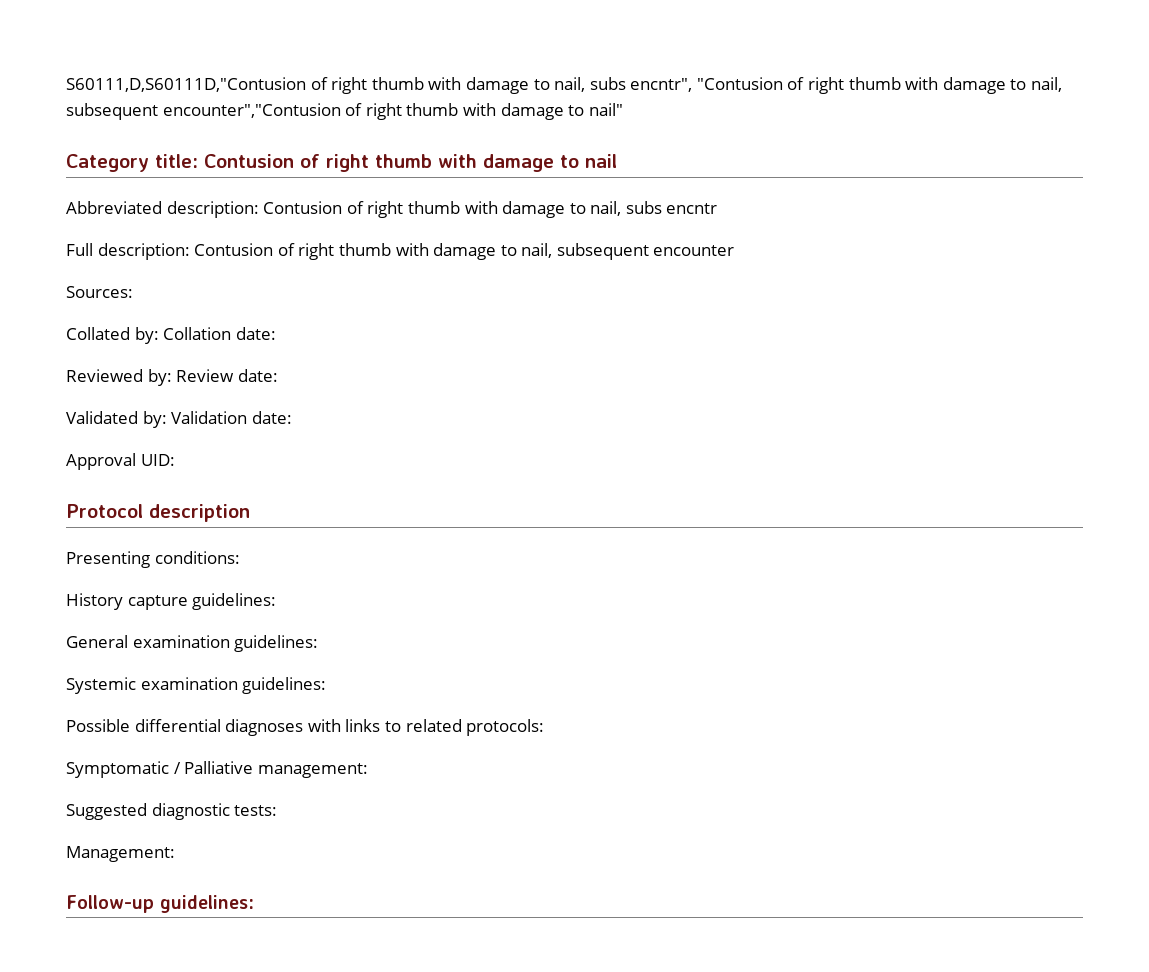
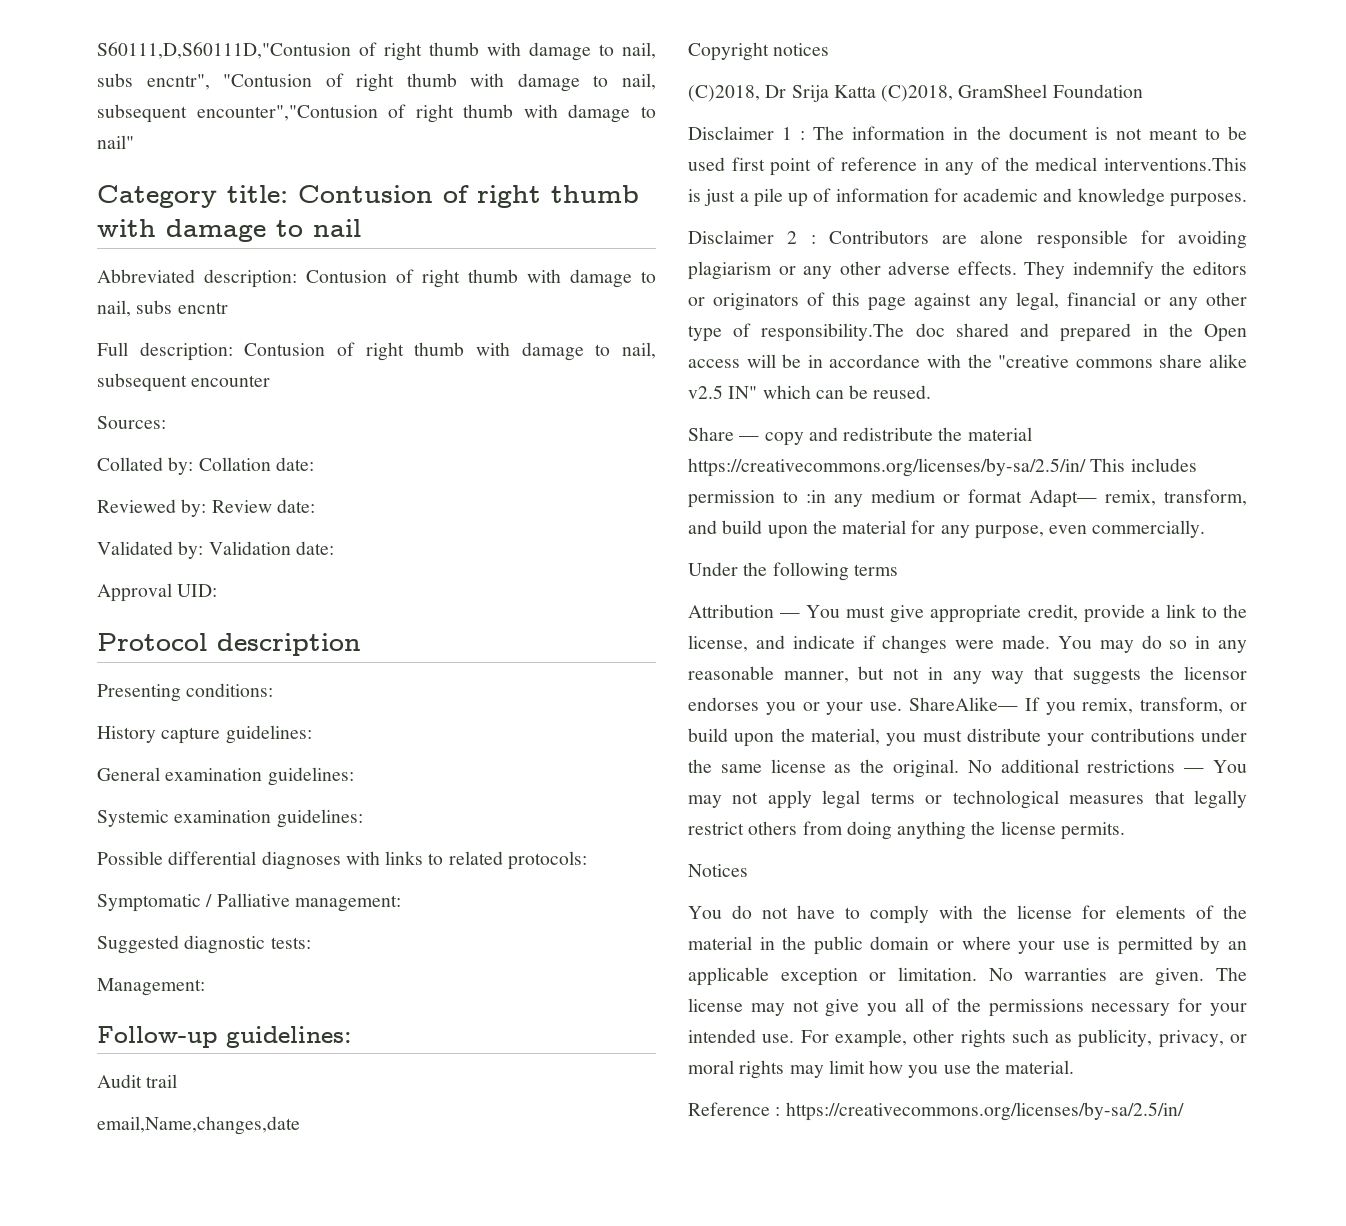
(254, 904) none -> [97,1074,178,1088] [97,1116,300,1135] [688,42,830,61] [688,84,1143,102] [688,126,1247,140] [688,157,1247,176] [688,188,1247,207] [688,230,1247,249] [688,261,1247,280] [688,292,1248,311] [688,323,1247,342] [688,354,1247,368] [688,385,932,399] [688,427,1032,446] [688,458,1197,477] [688,489,1247,508] [688,520,1206,539] [688,562,898,581] [688,604,1248,623] [688,635,1247,654] [688,666,1247,685] [688,697,1247,715] [688,728,1247,747] [688,759,1247,778] [688,790,1247,809] [688,821,1125,840] [688,864,748,877] [688,905,1247,924] [688,936,1247,955] [688,967,1247,986] [688,998,1247,1017] [688,1029,1247,1048] [688,1060,1075,1079] [688,1102,1184,1121] // Audit trail // email,Name,changes,date // Copyright notices // (C)2018, Dr Srija Katta (C)2018, GramSheel Foundation // Disclaimer 1 : The information in the document is not meant to be used first point of reference in any of the medical interventions.This is just a pile up of information for academic and knowledge purposes. // Disclaimer 2 : Contributors are alone responsible for avoiding plagiarism or any other adverse effects. They indemnify the editors or originators of this page against any legal, financial or any other type of responsibility.The doc shared and prepared in the Open access will be in accordance with the "creative commons share alike v2.5 IN" which can be reused. // Share — copy and redistribute the material https://creativecommons.org/licenses/by-sa/2.5/in/ This includes permission to :in any medium or format Adapt— remix, transform, and build upon the material for any purpose, even commercially. // Under the following terms // Attribution — You must give appropriate credit, provide a link to the license, and indicate if changes were made. You may do so in any reasonable manner, but not in any way that suggests the licensor endorses you or your use. ShareAlike— If you remix, transform, or build upon the material, you must distribute your contributions under the same license as the original. No additional restrictions — You may not apply legal terms or technological measures that legally restrict others from doing anything the license permits. // Notices // You do not have to comply with the license for elements of the material in the public domain or where your use is permitted by an applicable exception or limitation. No warranties are given. The license may not give you all of the permissions necessary for your intended use. For example, other rights such as publicity, privacy, or moral rights may limit how you use the material. // Reference : https://creativecommons.org/licenses/by-sa/2.5/in/

